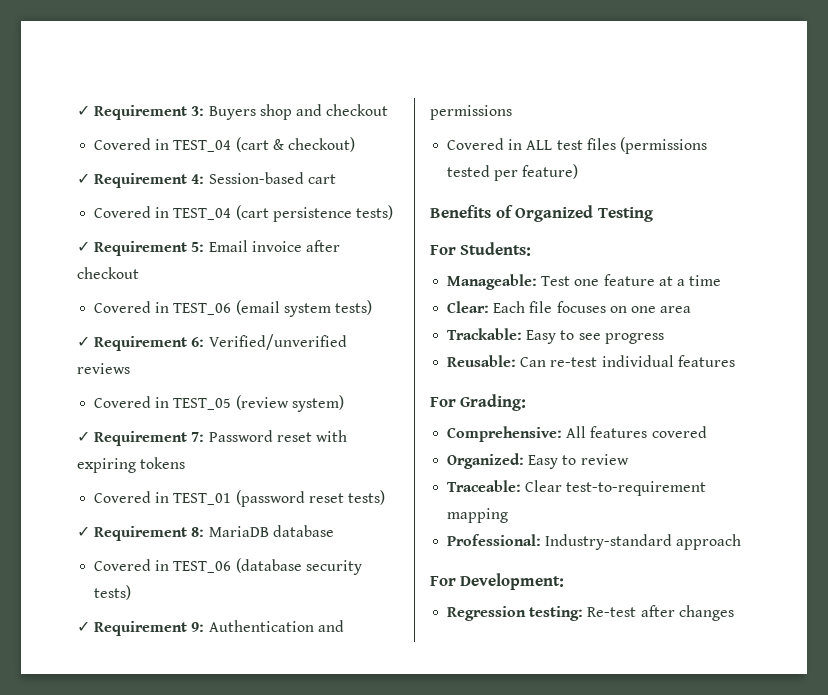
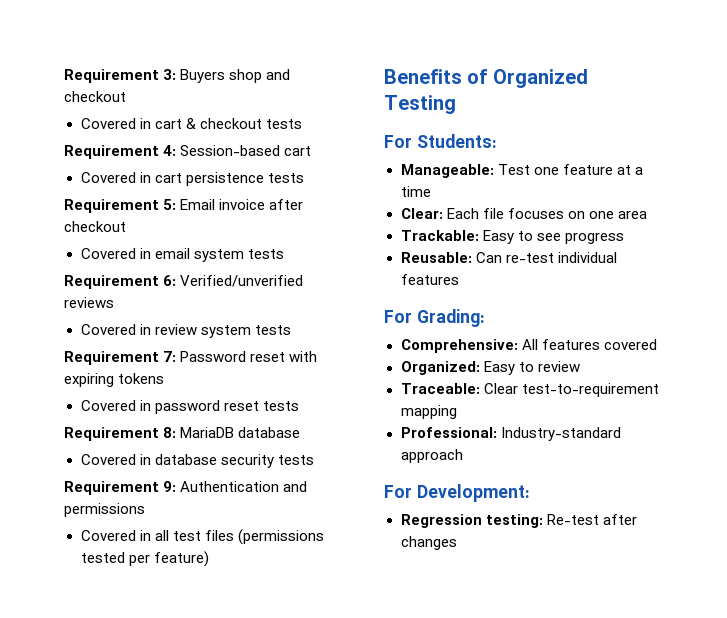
[77,105,90,116] ✓ -> (64, 76) none
[173,137,355,152] [77,173,90,184] TEST_04 (cart & checkout) // ✓ -> [154,118,302,129] cart & checkout tests //
[173,205,393,222] [77,241,90,252] TEST_04 (cart persistence tests) // ✓ -> [154,172,304,186] cart persistence tests //
[173,300,372,317] [77,336,90,347] TEST_06 (email system tests) // ✓ -> [154,248,284,262] email system tests //
[173,395,344,412] [77,431,90,442] TEST_05 (review system) // ✓ -> [154,324,291,338] review system tests //
[173,490,385,507] [77,526,90,537] TEST_01 (password reset tests) // ✓ -> [154,400,299,414] password reset tests //
[173,558,362,575] [94,585,132,600] [77,621,90,632] TEST_06 (database security tests) // ✓ -> [154,454,314,468] database security tests //
[526,140,553,150] ALL -> [154,530,169,541] all

